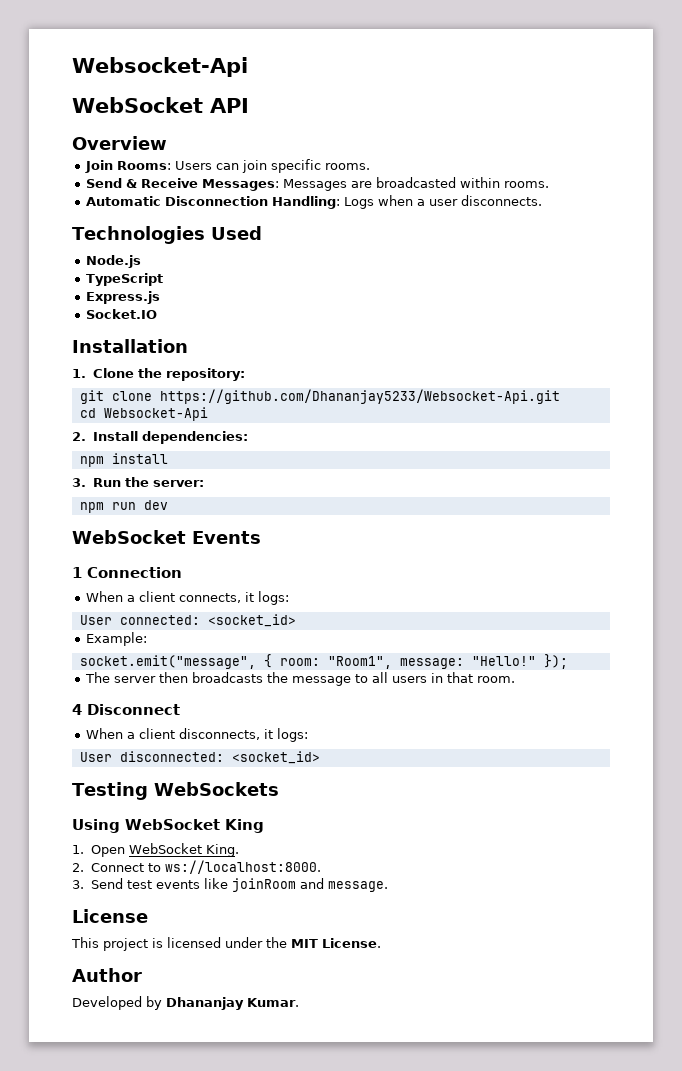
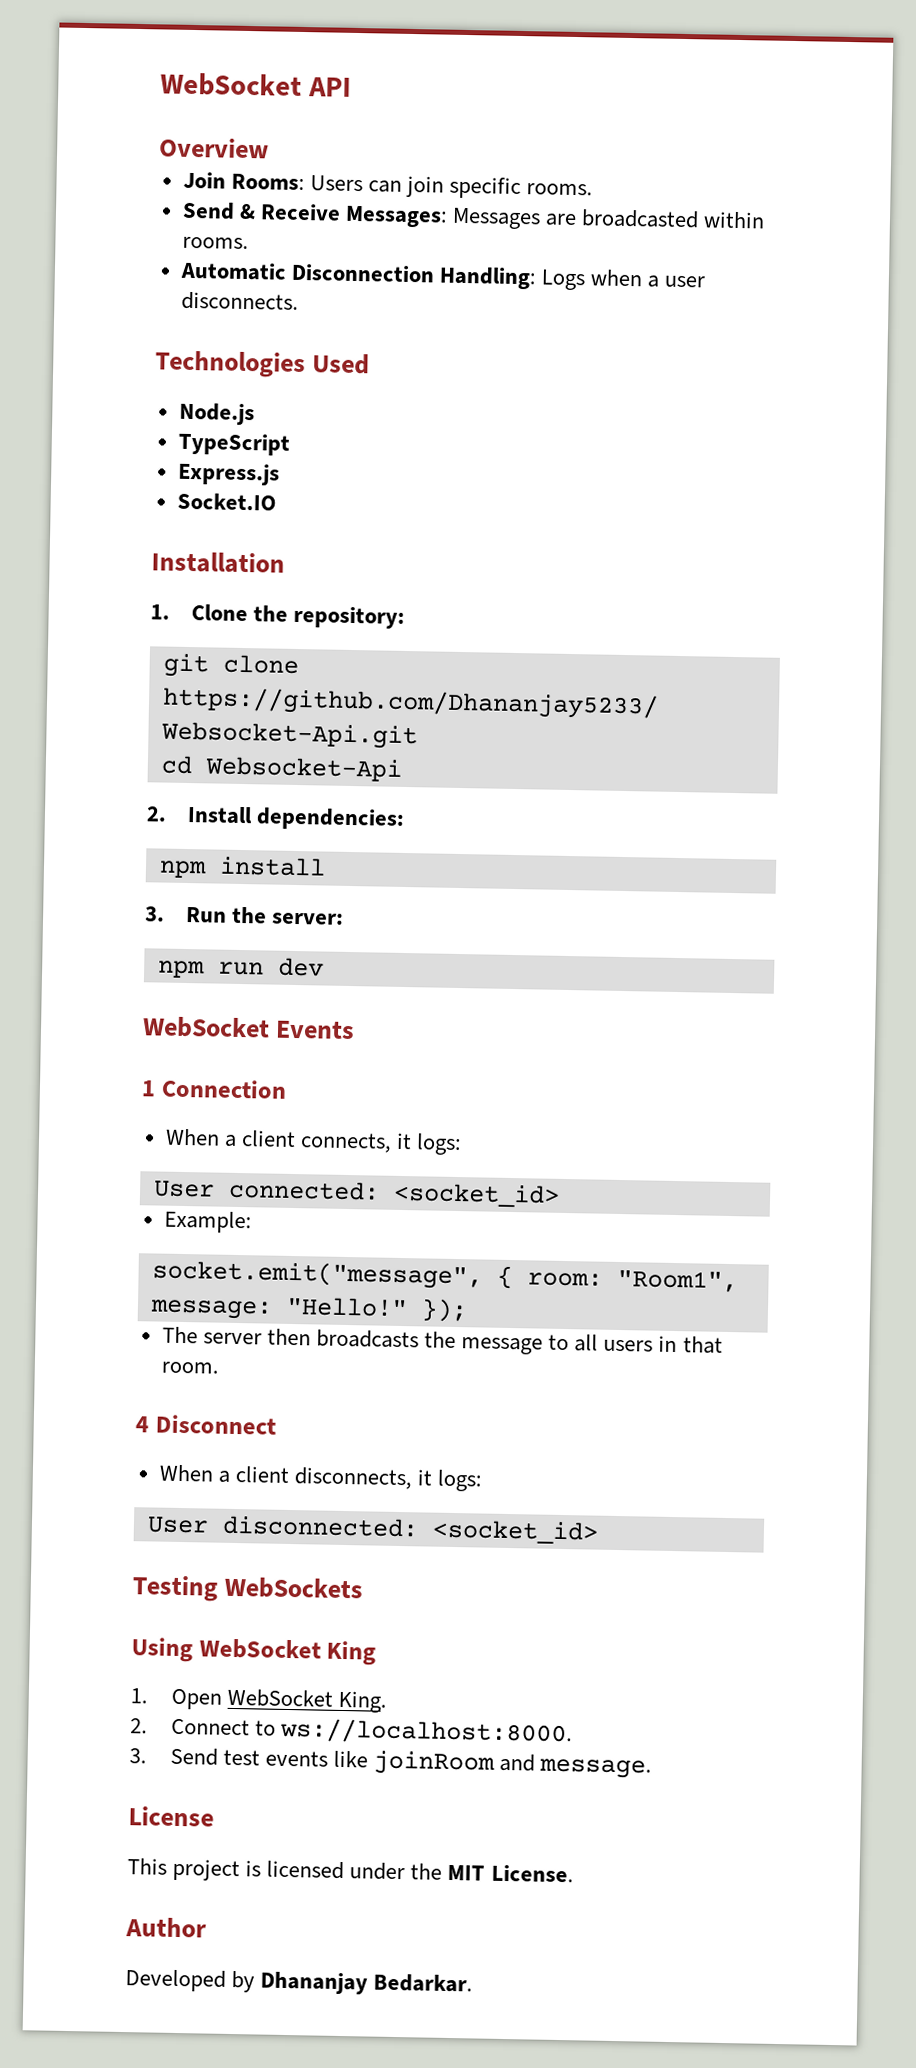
[72,57,248,77] Websocket-Api // -> (160, 84) none
[247,998,299,1007] Kumar. -> [373,1973,474,1993] Bedarkar.

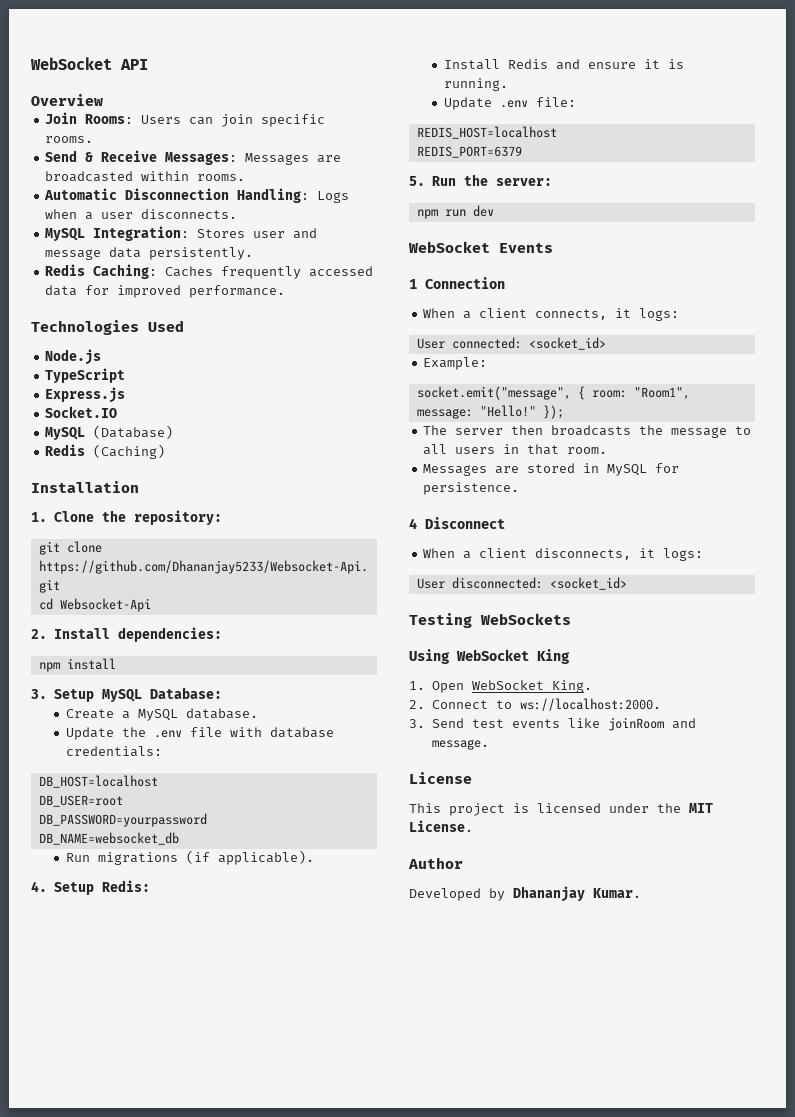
(299, 301) none -> [45,226,318,241] [45,247,254,260] [45,264,374,279] [45,285,286,298] // MySQL Integration: Stores user and message data persistently. // Redis Caching: Caches frequently accessed data for improved performance.
(276, 501) none -> [45,425,174,440] [45,444,166,459] // MySQL (Database) // Redis (Caching)
(165, 914) none -> [53,687,222,702] [66,708,259,721] [66,727,335,740] [66,746,163,757] [38,775,158,788] [38,795,123,807] [38,813,207,827] [38,832,179,845] [66,850,315,865] [31,880,150,895] [444,59,685,70] [444,78,509,91] [444,97,577,110] [416,126,557,139] [416,146,522,158] [409,176,425,186] Setup MySQL Database: // Create a MySQL database. // Update the .env file with database credentials: // DB_HOST=localhost // DB_USER=root // DB_PASSWORD=yourpassword // DB_NAME=websocket_db // Run migrations (if applicable). // 4. Setup Redis: // Install Redis and ensure it is running. // Update .env file: // REDIS_HOST=localhost // REDIS_PORT=6379 // 5.
(219, 1367) none -> [423,463,680,476] [423,482,520,495] // Messages are stored in MySQL for persistence.
[280,1717,574,1747] ws://localhost:8000. -> [519,698,661,711] ws://localhost:2000.
[373,1973,474,1993] Bedarkar. -> [593,888,641,898] Kumar.

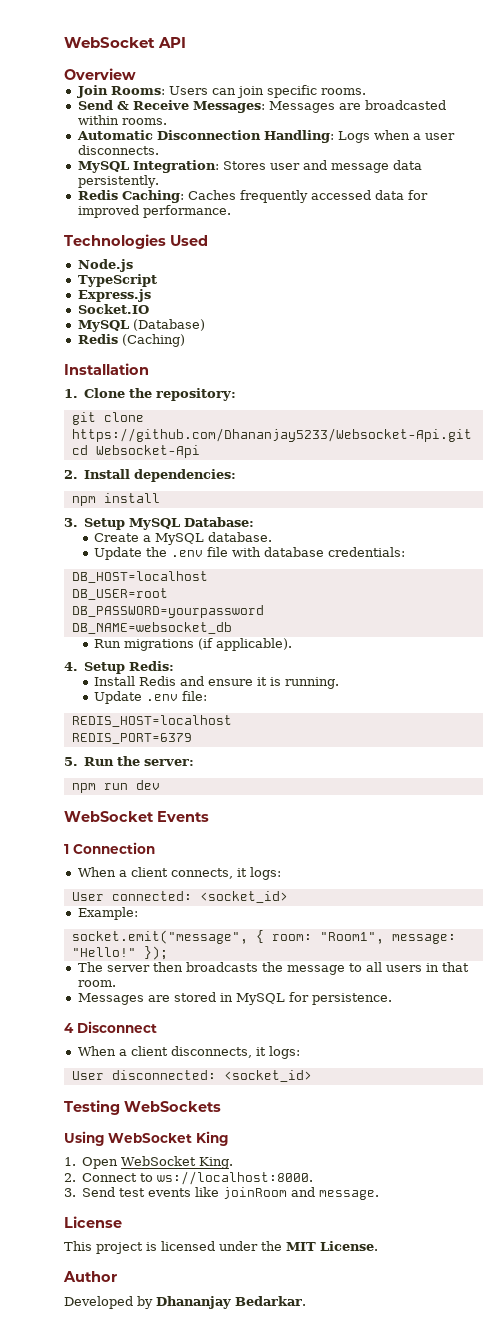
[519,698,661,711] ws://localhost:2000. -> [157,1171,314,1185] ws://localhost:8000.
[593,888,641,898] Kumar. -> [235,1296,306,1306] Bedarkar.

